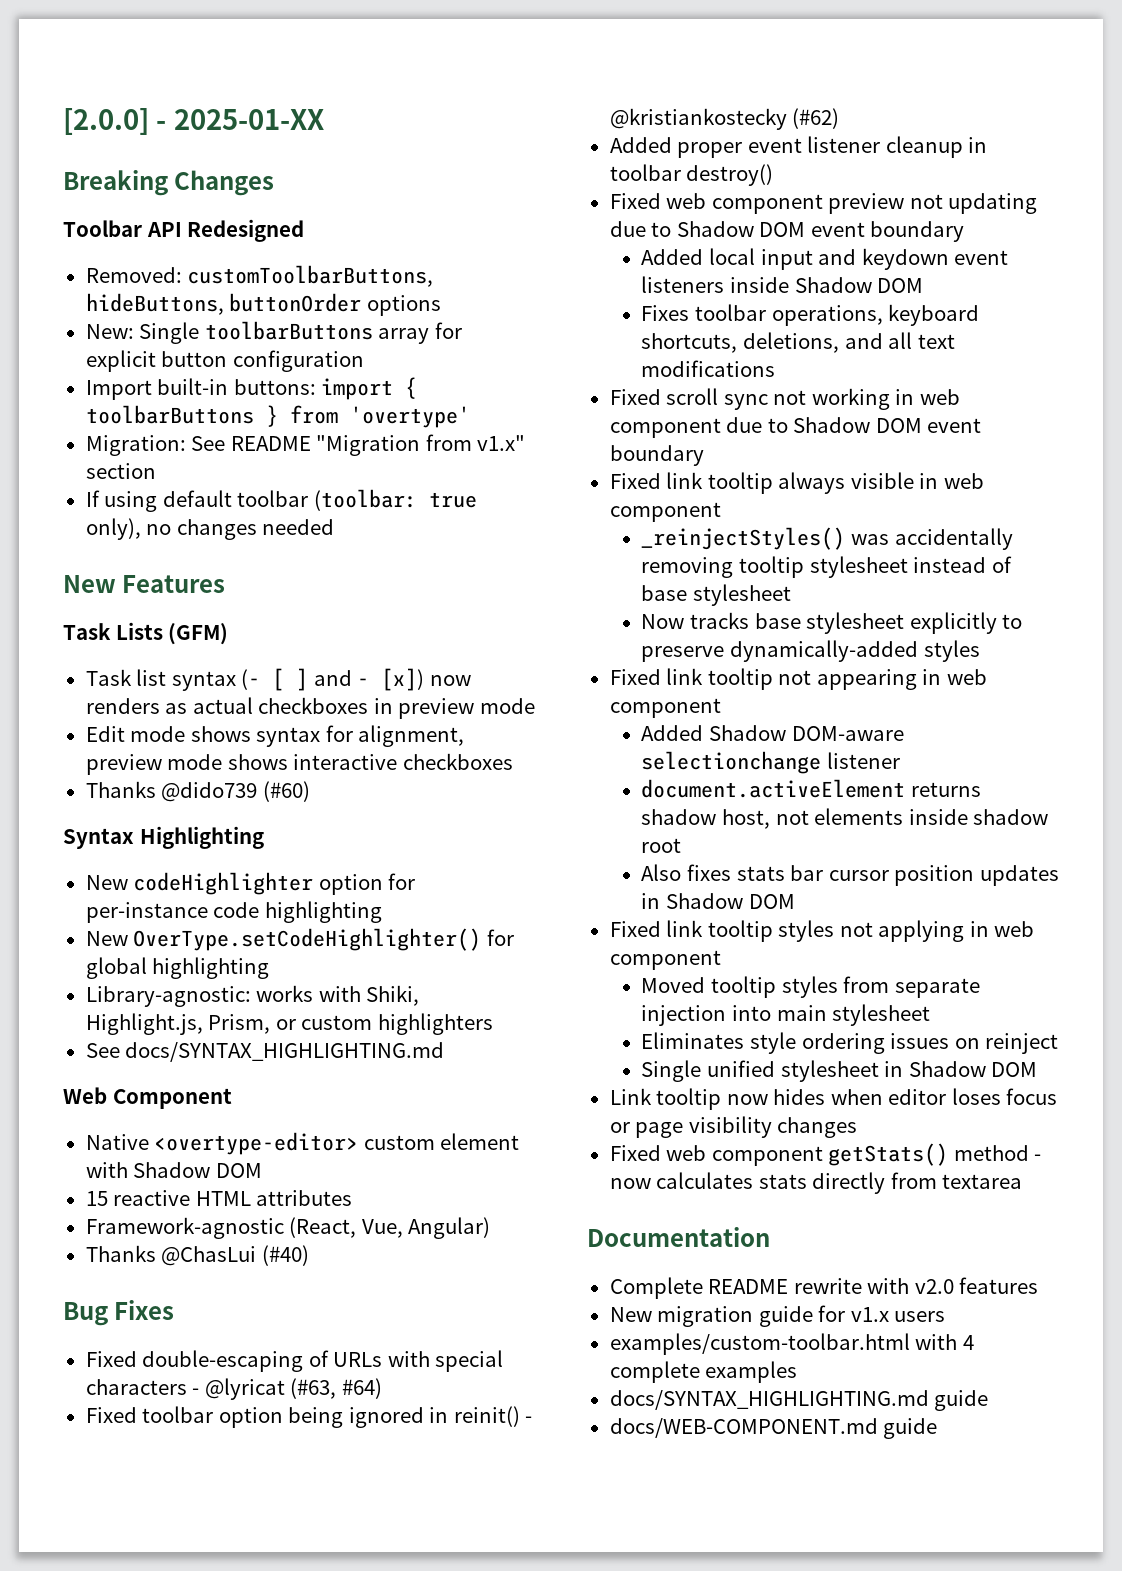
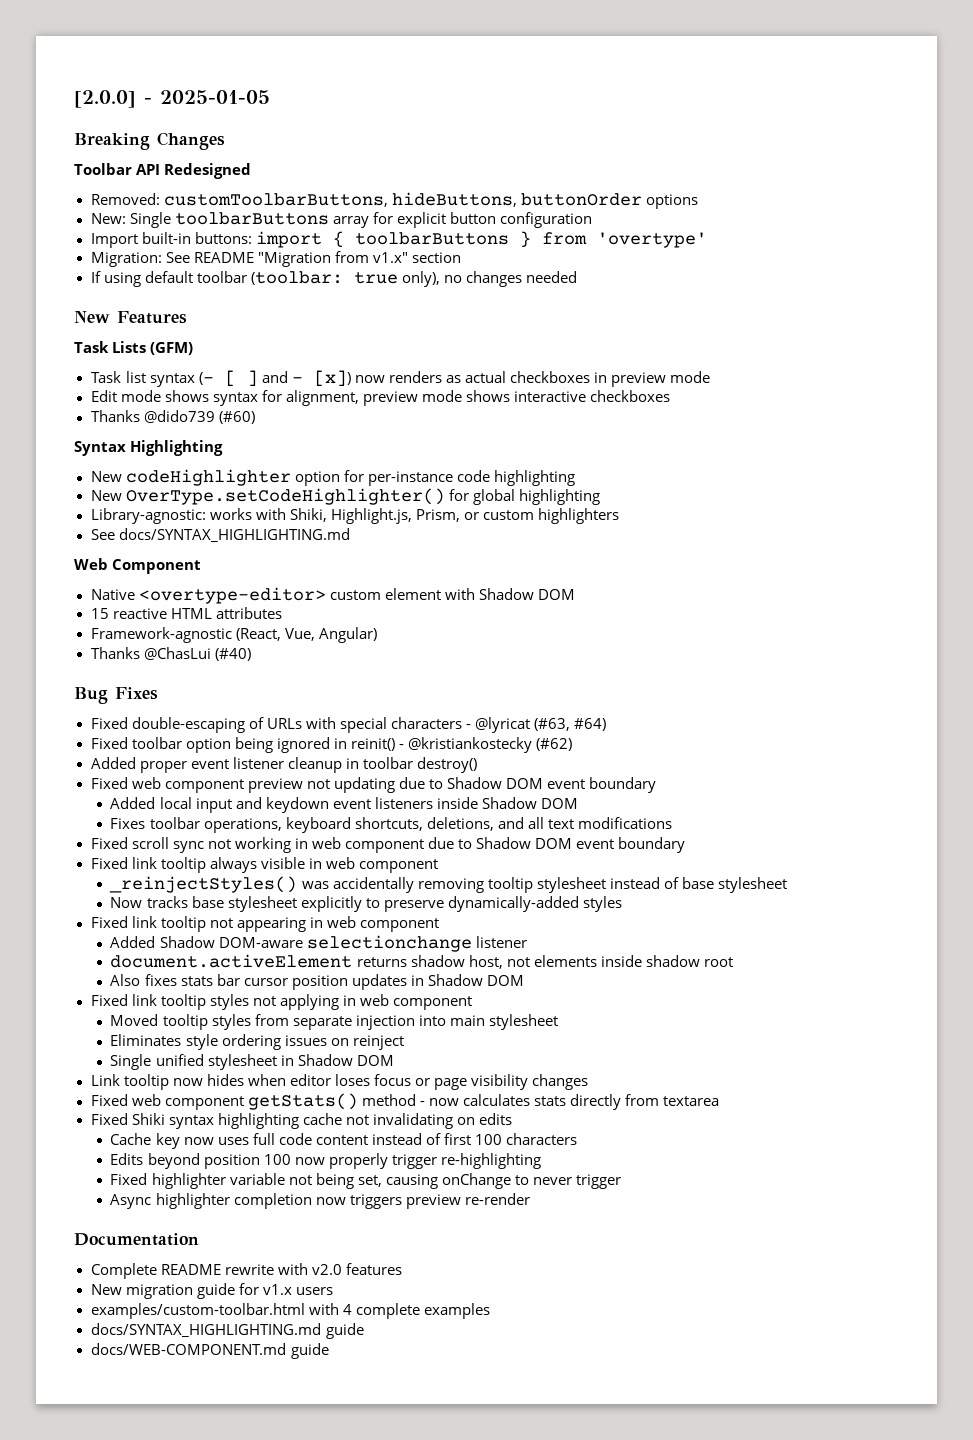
[173,109,324,130] 2025-01-XX -> [160,90,270,104] 2025-01-05
(1023, 1181) none -> [90,1113,512,1129] [110,1133,578,1149] [110,1153,541,1169] [110,1173,621,1189] [110,1193,530,1209] // Fixed Shiki syntax highlighting cache not invalidating on edits // Cache key now uses full code content instead of first 100 characters // Edits beyond position 100 now properly trigger re-highlighting // Fixed highlighter variable not being set, causing onChange to never trigger // Async highlighter completion now triggers preview re-render

